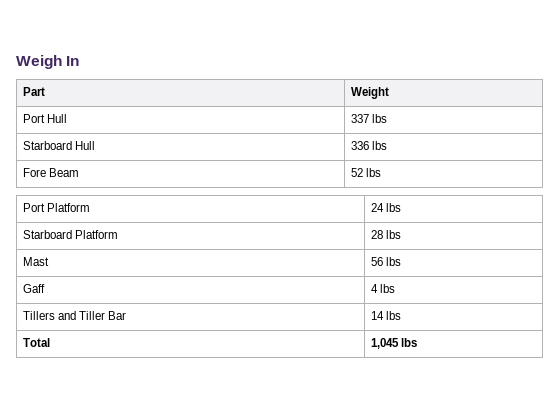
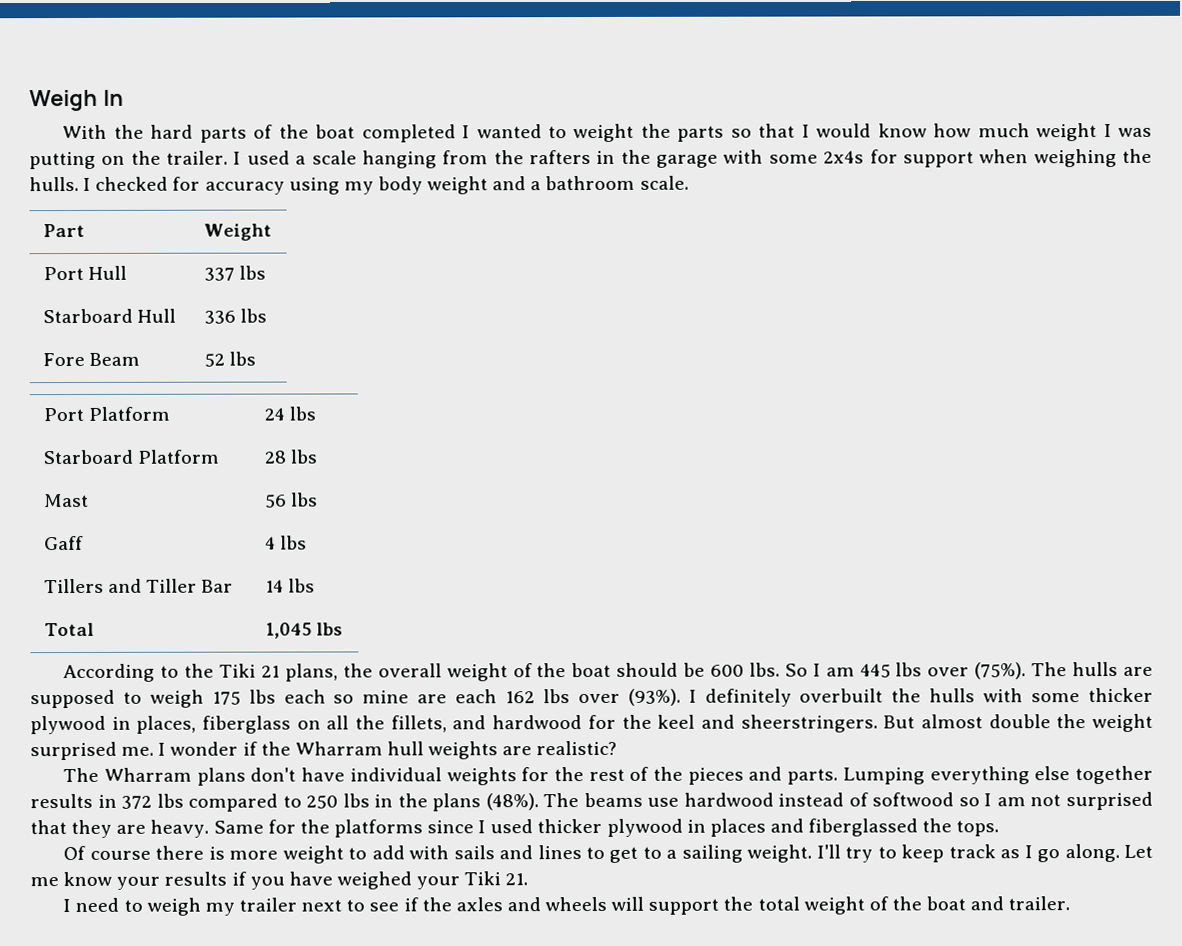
(80, 61) none -> [62,123,1153,143] [29,148,1153,170] [29,175,689,195] // With the hard parts of the boat completed I wanted to weight the parts so that I would know how much weight I was putting on the trailer. I used a scale hanging from the rafters in the garage with some 2x4s for support when weighing the hulls. I checked for accuracy using my body weight and a bathroom scale.
(417, 342) none -> [63,661,1154,683] [30,687,1154,709] [30,713,1154,735] [30,740,618,761] [63,765,1154,786] [30,791,1153,812] [30,818,1000,838] [63,843,1154,864] [30,871,529,890] [63,896,1071,916] // According to the Tiki 21 plans, the overall weight of the boat should be 600 lbs. So I am 445 lbs over (75%). The hulls are supposed to weigh 175 lbs each so mine are each 162 lbs over (93%). I definitely overbuilt the hulls with some thicker plywood in places, fiberglass on all the fillets, and hardwood for the keel and sheerstringers. But almost double the weight surprised me. I wonder if the Wharram hull weights are realistic? // The Wharram plans don't have individual weights for the rest of the pieces and parts. Lumping everything else together results in 372 lbs compared to 250 lbs in the plans (48%). The beams use hardwood instead of softwood so I am not surprised that they are heavy. Same for the platforms since I used thicker plywood in places and fiberglassed the tops. // Of course there is more weight to add with sails and lines to get to a sailing weight. I'll try to keep track as I go along. Let me know your results if you have weighed your Tiki 21. // I need to weigh my trailer next to see if the axles and wheels will support the total weight of the boat and trailer.

